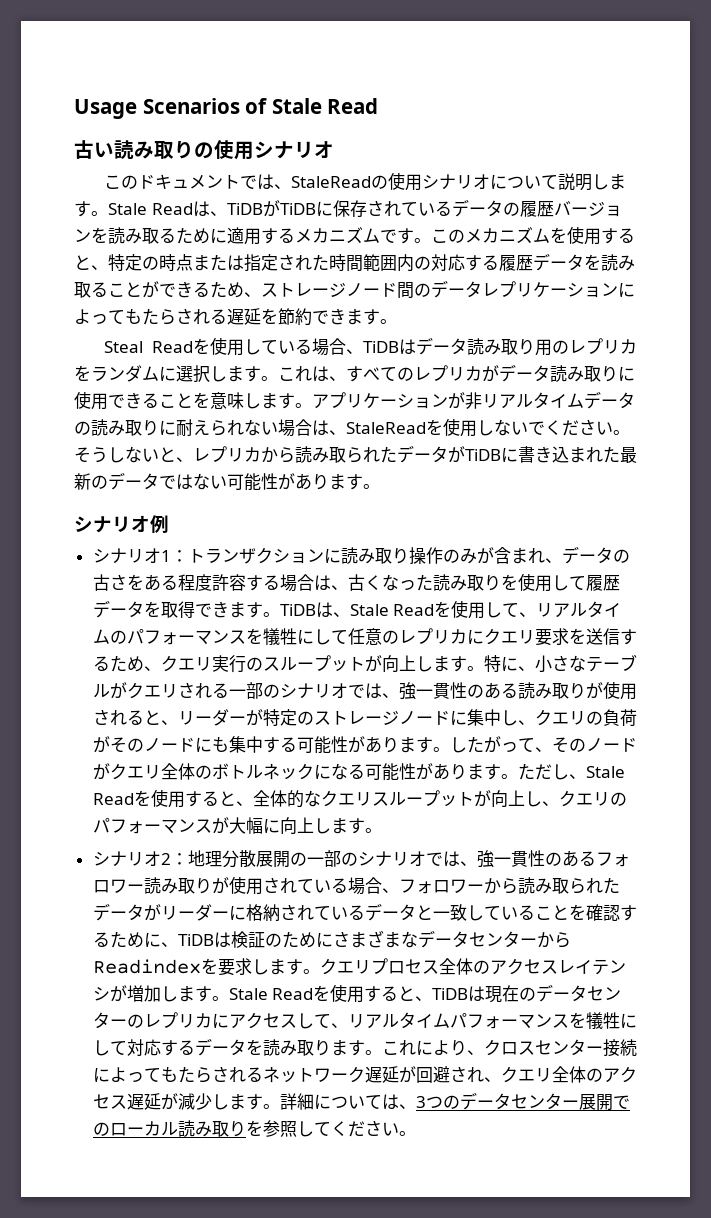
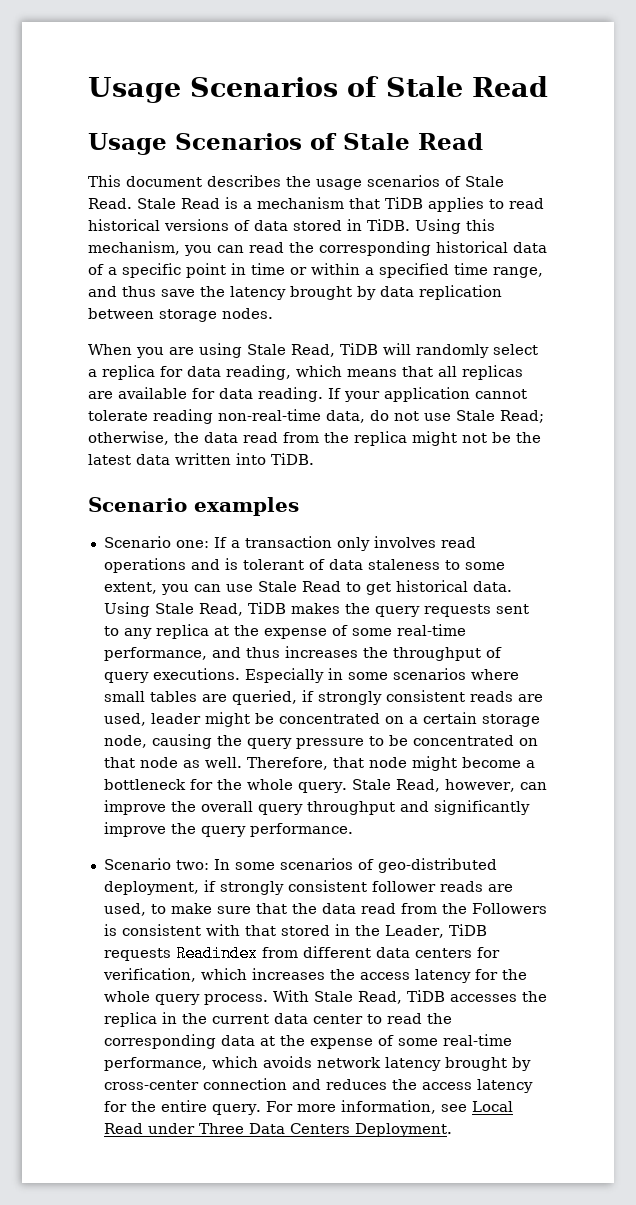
[74,98,379,119] [74,140,334,160] [104,172,627,191] [74,199,622,217] [74,226,635,245] [74,253,635,272] [74,280,635,299] [74,308,397,326] [104,337,637,356] [74,364,635,383] [74,391,635,410] [74,418,630,437] [74,445,637,463] [74,472,380,491] [74,515,169,533] [92,546,630,565] [92,573,620,592] [92,600,622,619] [92,628,637,646] [92,654,637,673] [92,681,637,700] [92,709,637,727] [92,736,637,754] [92,763,625,781] [92,789,627,808] [92,817,382,834] [92,850,630,868] [92,876,620,895] [92,903,637,922] [92,930,571,948] [92,958,626,976] [92,984,622,1003] [92,1012,637,1029] [92,1038,637,1057] [92,1066,637,1083] [92,1092,630,1111] [92,1120,416,1137] Usage Scenarios of Stale Read // 古い読み取りの使用シナリオ // このドキュメントでは、StaleReadの使用シナリオについて説明します。Stale Readは、TiDBがTiDBに保存されているデータの履歴バージョンを読み取るために適用するメカニズムです。このメカニズムを使用すると、特定の時点または指定された時間範囲内の対応する履歴データを読み取ることができるため、ストレージノード間のデータレプリケーションによってもたらされる遅延を節約できます。 // Steal Readを使用している場合、TiDBはデータ読み取り用のレプリカをランダムに選択します。これは、すべてのレプリカがデータ読み取りに使用できることを意味します。アプリケーションが非リアルタイムデータの読み取りに耐えられない場合は、StaleReadを使用しないでください。そうしないと、レプリカから読み取られたデータがTiDBに書き込まれた最新のデータではない可能性があります。 // シナリオ例 // シナリオ1：トランザクションに読み取り操作のみが含まれ、データの古さをある程度許容する場合は、古くなった読み取りを使用して履歴データを取得できます。TiDBは、Stale Readを使用して、リアルタイムのパフォーマンスを犠牲にして任意のレプリカにクエリ要求を送信するため、クエリ実行のスループットが向上します。特に、小さなテーブルがクエリされる一部のシナリオでは、強一貫性のある読み取りが使用されると、リーダーが特定のストレージノードに集中し、クエリの負荷がそのノードにも集中する可能性があります。したがって、そのノードがクエリ全体のボトルネックになる可能性があります。ただし、Stale Readを使用すると、全体的なクエリスループットが向上し、クエリのパフォーマンスが大幅に向上します。 // シナリオ2：地理分散展開の一部のシナリオでは、強一貫性のあるフォロワー読み取りが使用されている場合、フォロワーから読み取られたデータがリーダーに格納されているデータと一致していることを確認するために、TiDBは検証のためにさまざまなデータセンターからReadindexを要求します。クエリプロセス全体のアクセスレイテンシが増加します。Stale Readを使用すると、TiDBは現在のデータセンターのレプリカにアクセスして、リアルタイムパフォーマンスを犠牲にして対応するデータを読み取ります。これにより、クロスセンター接続によってもたらされるネットワーク遅延が回避され、クエリ全体のアクセス遅延が減少します。詳細については、3つのデータセンター展開でのローカル読み取りを参照してください。 -> [88,76,548,103] [88,133,483,155] [88,175,504,190] [88,197,544,212] [88,219,495,234] [88,241,547,256] [88,263,543,278] [88,285,502,300] [88,308,273,322] [88,343,538,358] [88,365,523,380] [88,387,527,402] [88,409,544,424] [88,431,541,446] [88,453,314,465] [88,497,299,516] [103,536,476,551] [103,558,505,573] [103,580,512,595] [103,602,529,617] [103,624,466,639] [103,646,502,661] [103,668,519,683] [103,690,543,705] [103,712,540,727] [103,734,538,749] [103,756,535,771] [103,779,547,793] [103,800,530,815] [103,822,353,837] [103,858,497,873] [103,880,513,895] [103,903,547,916] [103,924,487,938] [103,945,500,962] [102,968,527,983] [103,990,547,1005] [103,1012,452,1027] [103,1034,512,1049] [103,1056,531,1071] [103,1078,533,1093] [103,1100,513,1115] [103,1123,452,1137] Usage Scenarios of Stale Read // Usage Scenarios of Stale Read // This document describes the usage scenarios of Stale Read. Stale Read is a mechanism that TiDB applies to read historical versions of data stored in TiDB. Using this mechanism, you can read the corresponding historical data of a specific point in time or within a specified time range, and thus save the latency brought by data replication between storage nodes. // When you are using Stale Read, TiDB will randomly select a replica for data reading, which means that all replicas are available for data reading. If your application cannot tolerate reading non-real-time data, do not use Stale Read; otherwise, the data read from the replica might not be the latest data written into TiDB. // Scenario examples // Scenario one: If a transaction only involves read operations and is tolerant of data staleness to some extent, you can use Stale Read to get historical data. Using Stale Read, TiDB makes the query requests sent to any replica at the expense of some real-time performance, and thus increases the throughput of query executions. Especially in some scenarios where small tables are queried, if strongly consistent reads are used, leader might be concentrated on a certain storage node, causing the query pressure to be concentrated on that node as well. Therefore, that node might become a bottleneck for the whole query. Stale Read, however, can improve the overall query throughput and significantly improve the query performance. // Scenario two: In some scenarios of geo-distributed deployment, if strongly consistent follower reads are used, to make sure that the data read from the Followers is consistent with that stored in the Leader, TiDB requests Readindex from different data centers for verification, which increases the access latency for the whole query process. With Stale Read, TiDB accesses the replica in the current data center to read the corresponding data at the expense of some real-time performance, which avoids network latency brought by cross-center connection and reduces the access latency for the entire query. For more information, see Local Read under Three Data Centers Deployment.

